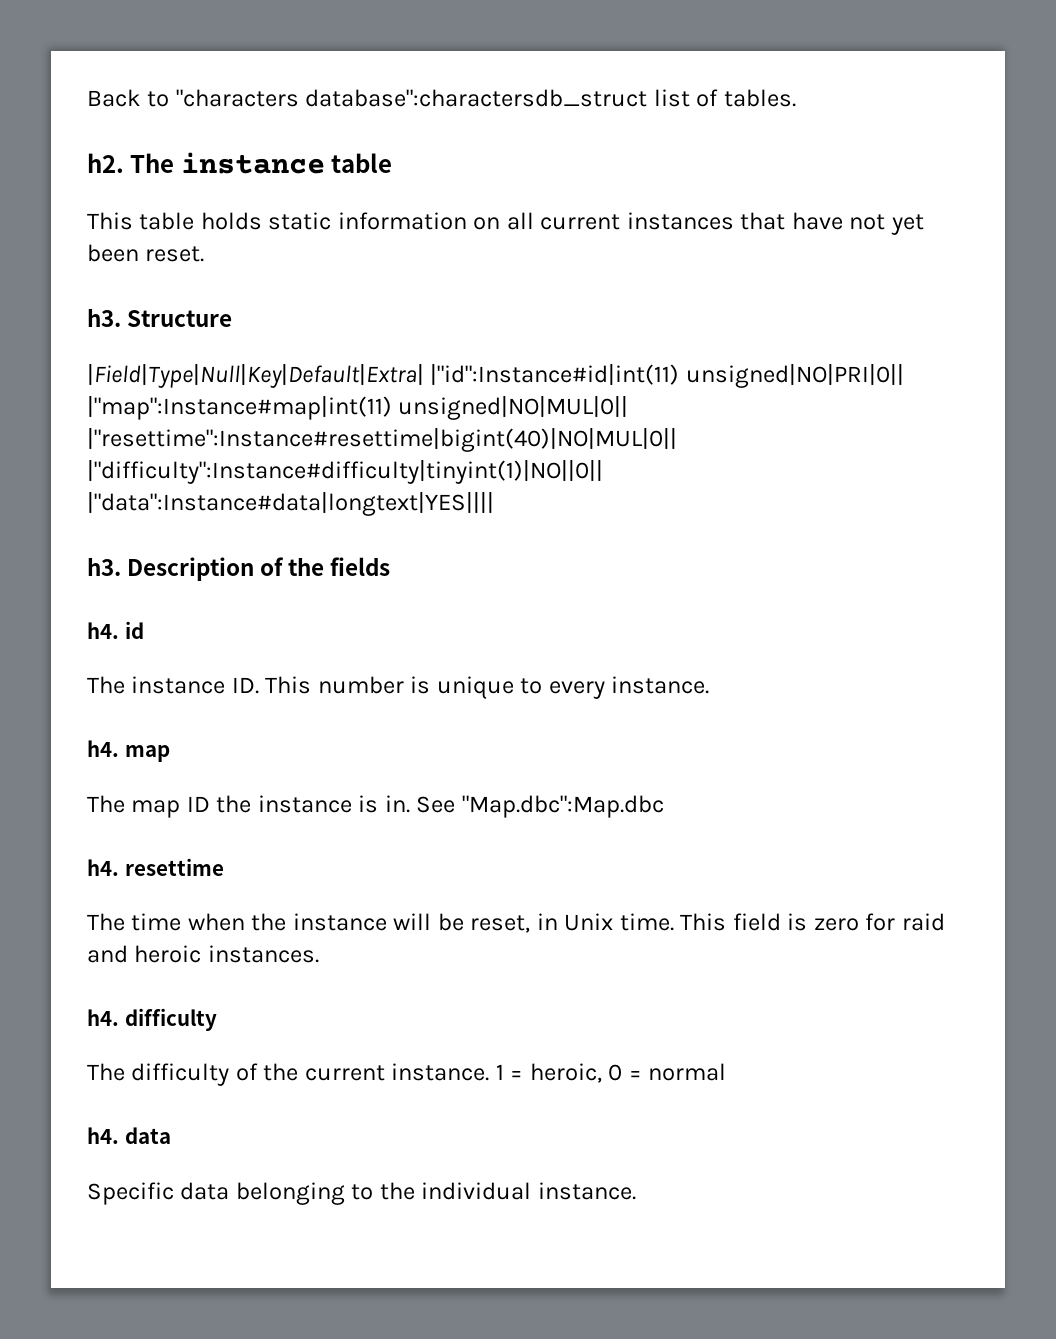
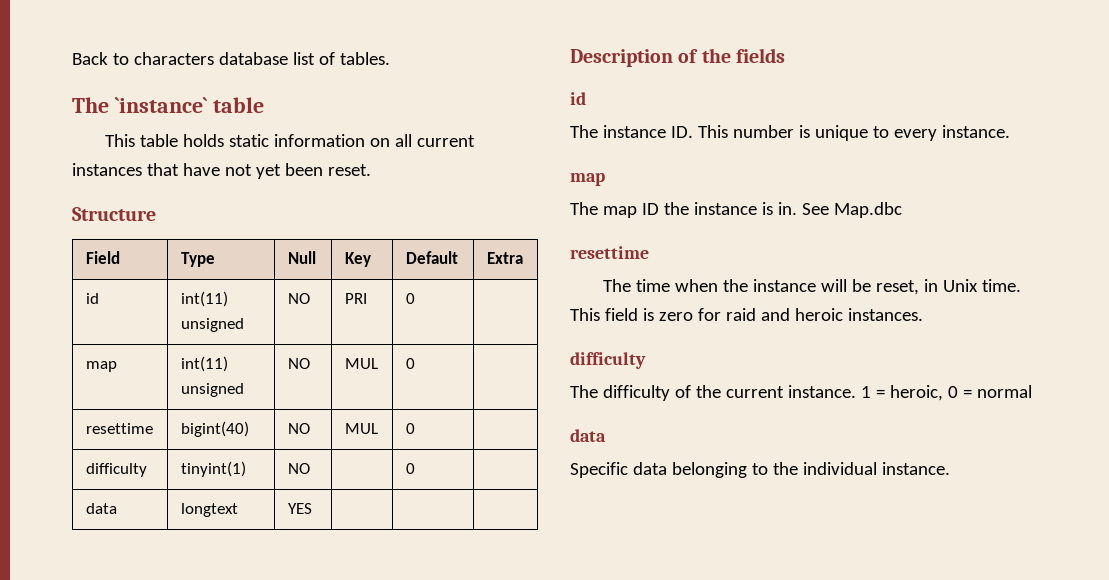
[175,89,648,107] "characters database":charactersdb_struct -> [133,52,288,65] characters database
[87,152,325,174] h2. The instance -> [72,97,208,113] The `instance`
[87,308,121,327] h3. -> (371, 170) none
[87,364,904,388] [87,396,629,420] [87,428,677,452] [87,460,603,484] [87,492,494,516] [87,557,121,576] // |Field|Type|Null|Key|Default|Extra| |"id":Instance#id|int(11) unsigned|NO|PRI|0|| |"map":Instance#map|int(11) unsigned|NO|MUL|0|| |"resettime":Instance#resettime|bigint(40)|NO|MUL|0|| |"difficulty":Instance#difficulty|tinyint(1)|NO||0|| |"data":Instance#data|longtext|YES|||| // h3. -> [85,251,120,264] [180,252,215,267] [287,251,316,264] [344,252,371,267] [405,251,458,264] [486,252,523,264] [85,293,99,304] [180,291,228,307] [180,318,244,332] [287,293,310,304] [344,293,367,304] [405,293,415,304] [85,361,117,372] [180,356,228,372] [180,383,244,397] [287,358,310,369] [344,358,378,369] [405,358,415,369] [85,423,153,434] [180,421,249,437] [287,423,310,434] [344,423,378,434] [405,423,415,434] [85,463,147,477] [180,461,246,477] [287,463,310,474] [405,463,415,474] [85,503,117,514] [180,503,238,517] [287,503,312,514] // Field | Type | Null | Key | Default | Extra // id | int(11) unsigned | NO | PRI | 0 | // map | int(11) unsigned | NO | MUL | 0 | // resettime | bigint(40) | NO | MUL | 0 | // difficulty | tinyint(1) | NO | | 0 | // data | longtext | YES | | | //
[87,622,119,639] h4. -> (786, 55) none
[87,740,119,757] h4. -> (1010, 131) none
[461,795,664,818] [87,859,119,876] "Map.dbc":Map.dbc // h4. -> [833,202,902,218] Map.dbc //
[87,1009,119,1026] h4. -> (923, 314) none
[87,1127,119,1144] h4. -> (1032, 391) none

